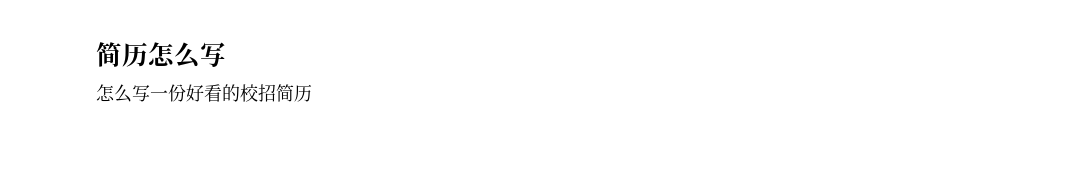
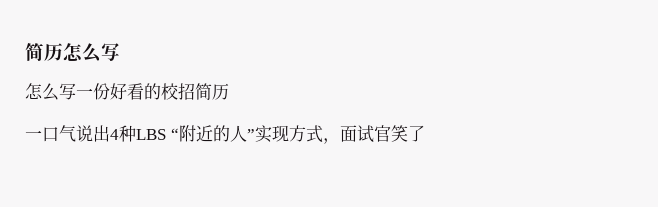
(312, 93) none -> [25,125,425,144] // 一口气说出4种LBS “附近的人”实现方式，面试官笑了

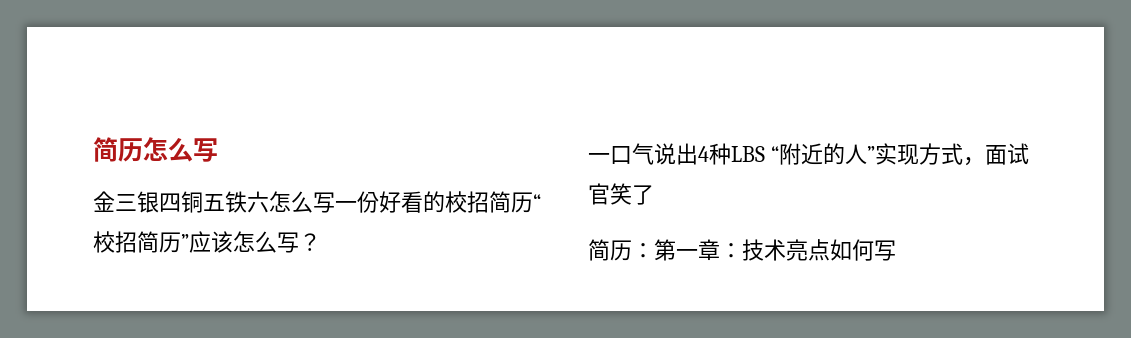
(120, 52) none -> [93,191,269,213] 金三银四铜五铁六
(229, 91) none -> [533,194,541,210] [93,231,321,253] “校招简历”应该怎么写？
(425, 133) none -> [588,239,896,261] // 简历：第一章：技术亮点如何写

